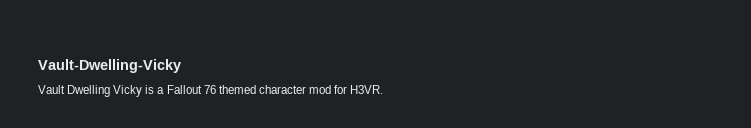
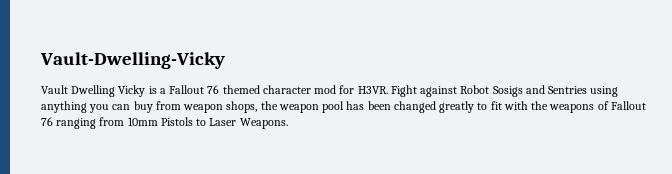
(384, 89) none -> [390,85,619,97] [41,101,646,113] [41,117,288,129] Fight against Robot Sosigs and Sentries using anything you can buy from weapon shops, the weapon pool has been changed greatly to fit with the weapons of Fallout 76 ranging from 10mm Pistols to Laser Weapons.

